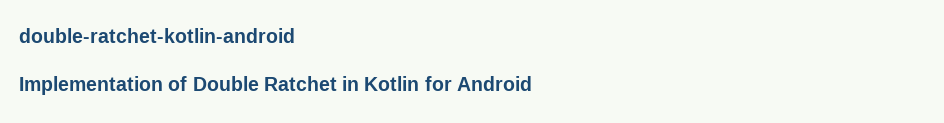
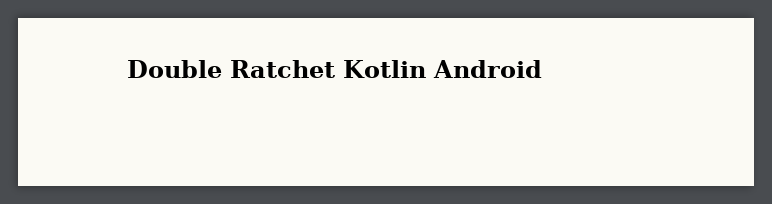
[19,28,295,43] [19,76,452,95] double-ratchet-kotlin-android // Implementation of Double Ratchet in Kotlin for -> [127,60,427,78] Double Ratchet Kotlin

